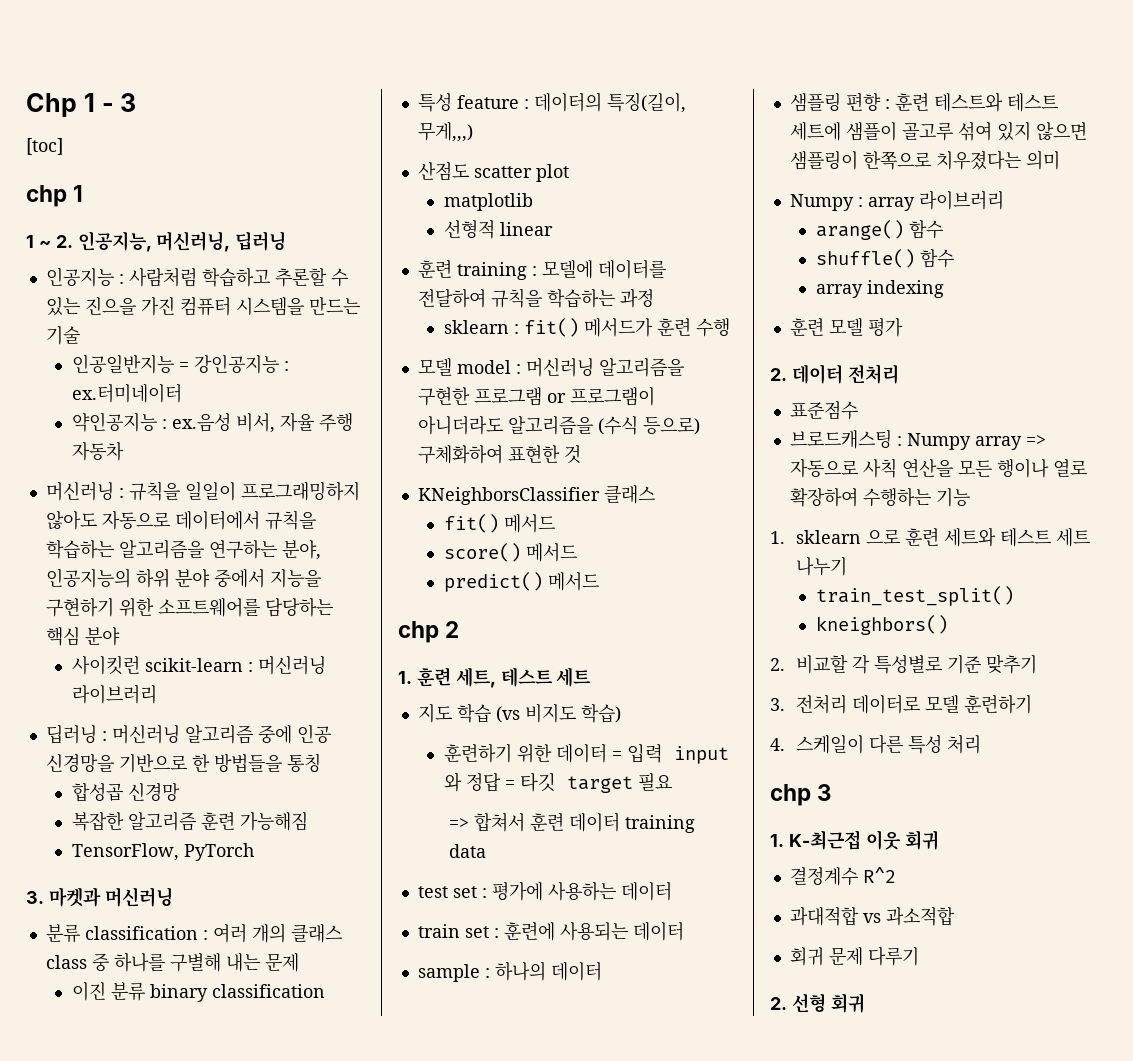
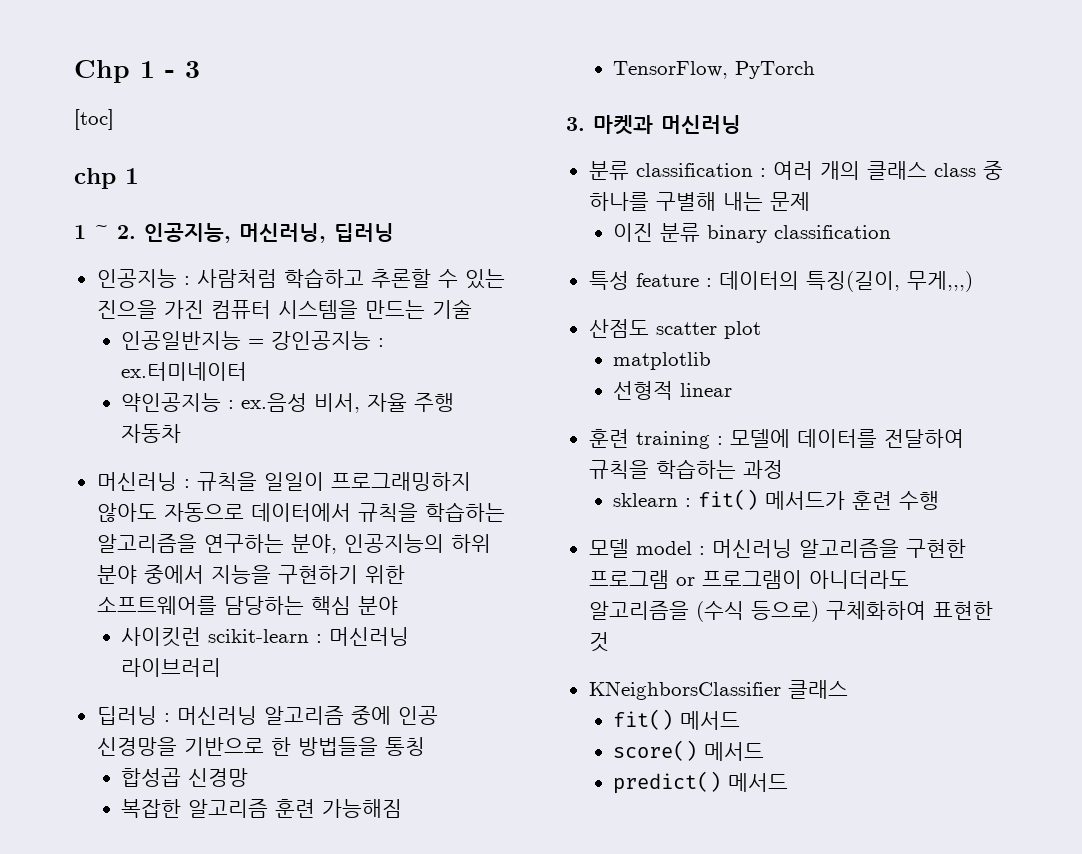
[398,621,460,643] [398,667,592,688] [417,703,621,723] [443,743,729,764] [443,772,672,793] [449,812,696,833] [449,844,487,858] [417,881,672,901] [417,921,684,941] [417,961,602,982] [789,92,1058,112] [789,121,1087,141] [789,150,1060,170] [789,191,1004,211] [815,220,943,240] [815,249,954,268] [815,280,944,298] [789,317,903,337] [770,364,899,384] [789,401,858,420] [789,429,1046,450] [789,458,1087,478] [789,488,970,507] [770,527,1090,547] [795,557,847,576] [815,586,1014,606] [815,615,948,635] [770,654,1037,674] [770,694,1032,714] [770,734,981,754] [770,784,833,806] [770,830,939,850] [789,867,896,886] [789,907,955,926] [789,946,919,966] [770,993,865,1013] // chp 2 // 1. 훈련 세트, 테스트 세트 // 지도 학습 (vs 비지도 학습) // 훈련하기 위한 데이터 = 입력 input 와 정답 = 타깃 target 필요 // => 합쳐서 훈련 데이터 training data // test set : 평가에 사용하는 데이터 // train set : 훈련에 사용되는 데이터 // sample : 하나의 데이터 // 샘플링 편향 : 훈련 테스트와 테스트 세트에 샘플이 골고루 섞여 있지 않으면 샘플링이 한쪽으로 치우졌다는 의미 // Numpy : array 라이브러리 // arange() 함수 // shuffle() 함수 // array indexing // 훈련 모델 평가 // 2. 데이터 전처리 // 표준점수 // 브로드캐스팅 : Numpy array => 자동으로 사칙 연산을 모든 행이나 열로 확장하여 수행하는 기능 // 1. sklearn 으로 훈련 세트와 테스트 세트 나누기 // train_test_split() // kneighbors() // 2. 비교할 각 특성별로 기준 맞추기 // 3. 전처리 데이터로 모델 훈련하기 // 4. 스케일이 다른 특성 처리 // chp 3 // 1. K-최근접 이웃 회귀 // 결정계수 R^2 // 과대적합 vs 과소적합 // 회귀 문제 다루기 // 2. 선형 회귀 -> (789, 782) none

